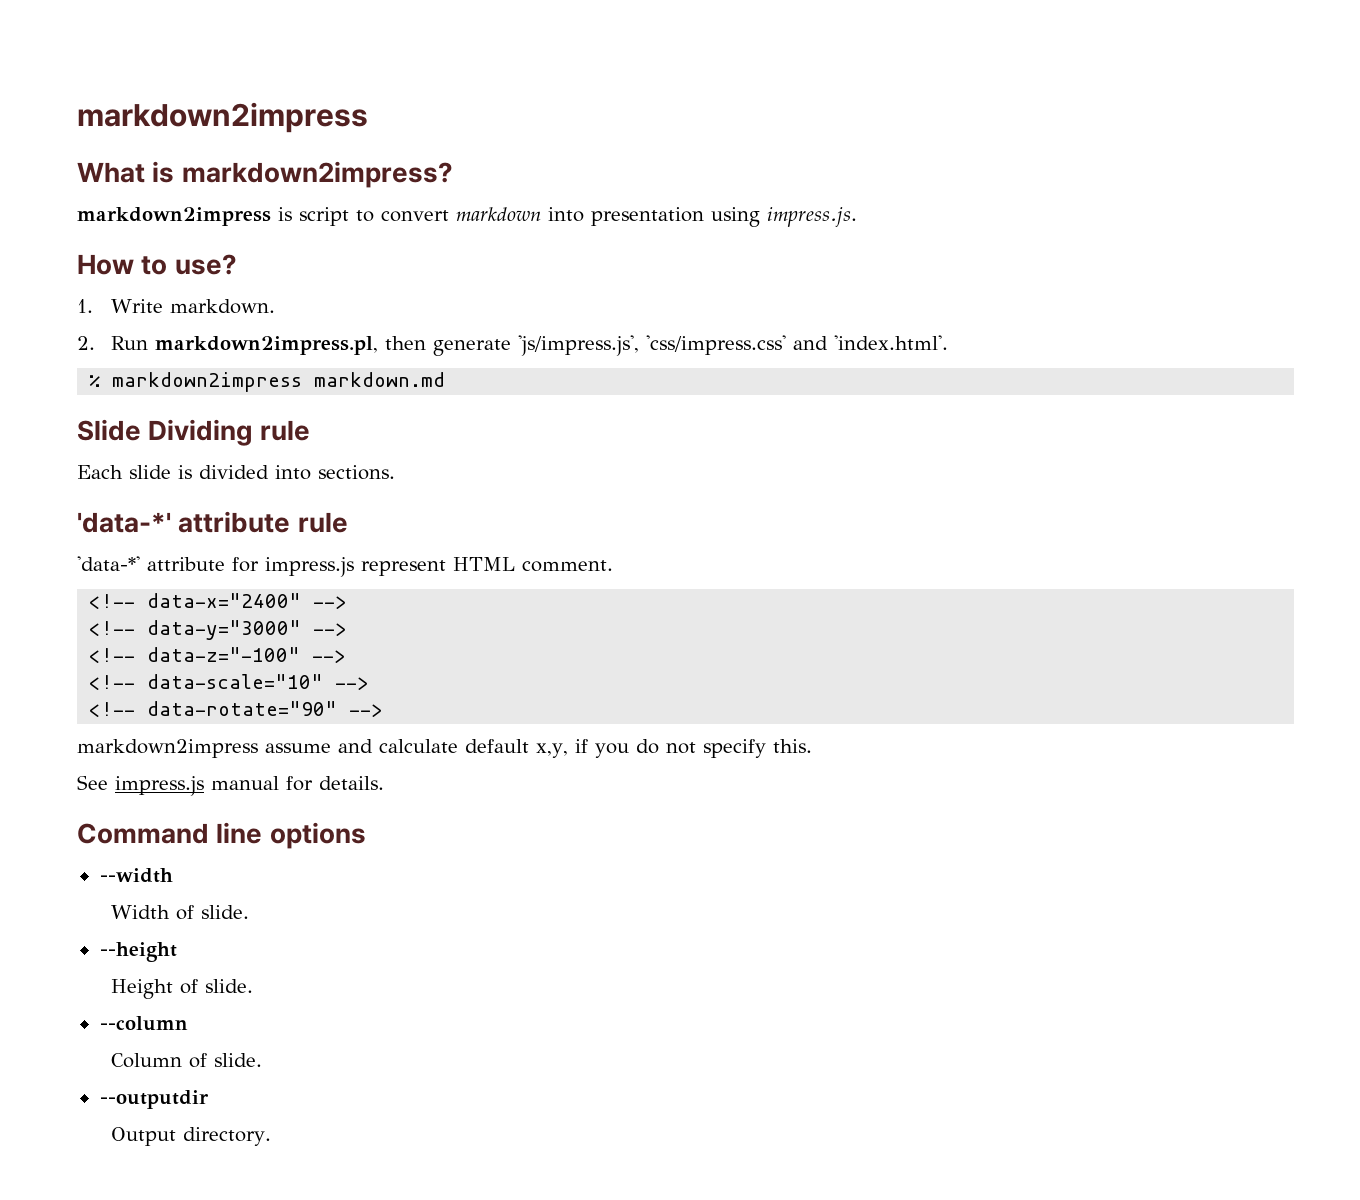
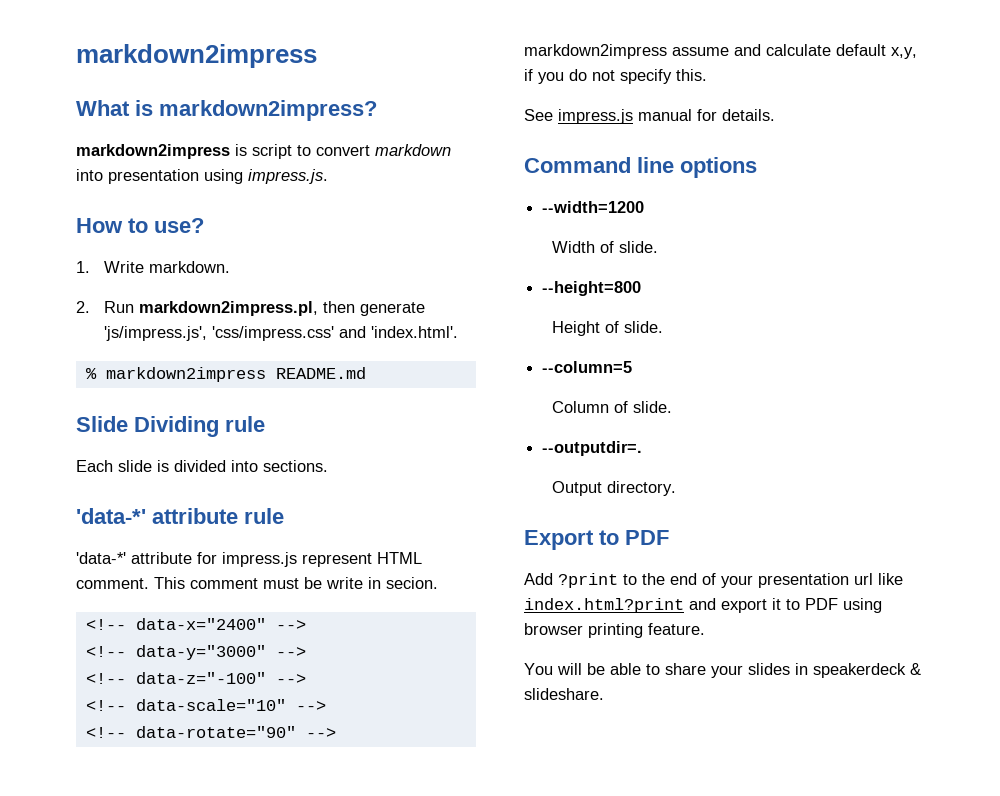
[314,372,446,387] markdown.md -> [275,367,366,379] README.md
(613, 566) none -> [154,577,438,589] This comment must be write in secion.
[99,868,173,883] --width -> [542,201,645,213] --width=1200
[99,942,177,962] --height -> [542,281,642,296] --height=800
[99,1016,188,1031] --column -> [542,361,633,373] --column=5
[99,1090,209,1109] --outputdir -> [542,441,643,456] --outputdir=.
(271, 1136) none -> [524,530,669,550] [524,573,903,588] [524,598,882,613] [524,623,705,638] [524,663,921,678] [524,688,604,700] // Export to PDF // Add ?print to the end of your presentation url like index.html?print and export it to PDF using browser printing feature. // You will be able to share your slides in speakerdeck & slideshare.

